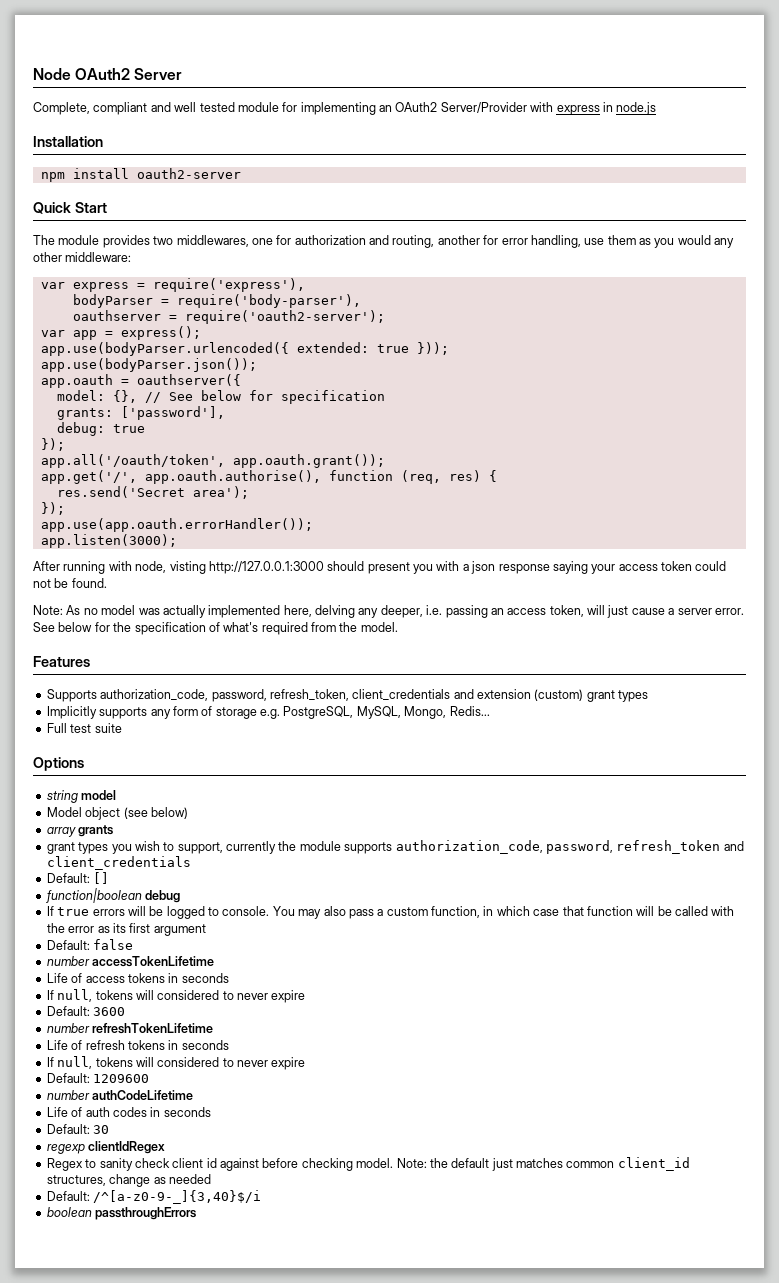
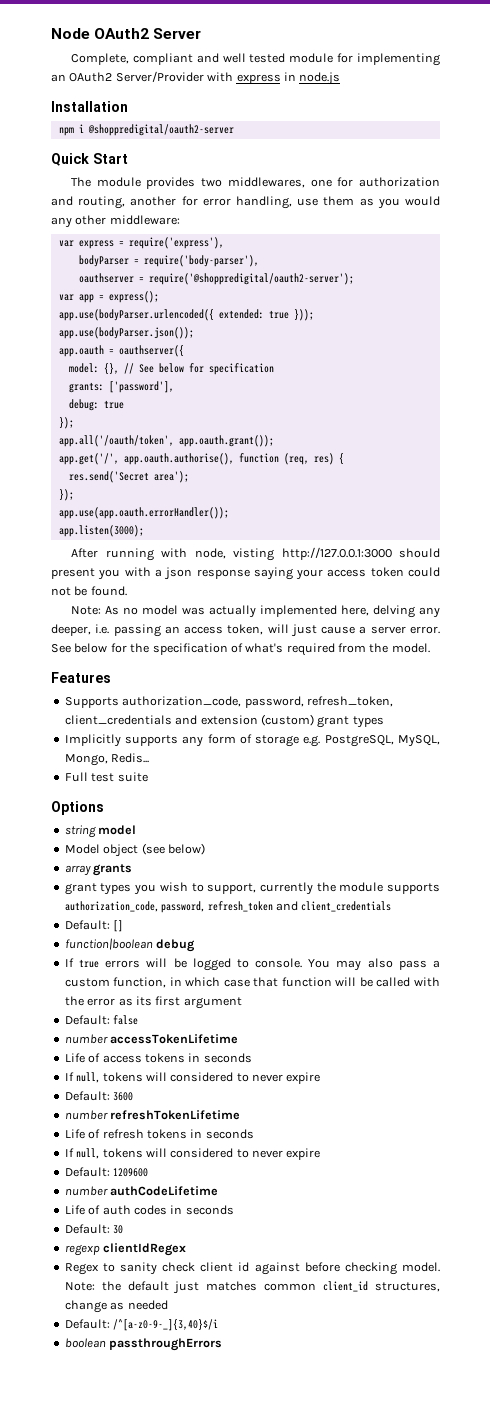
[72,168,241,179] install oauth2-server -> [78,124,234,136] i @shoppredigital/oauth2-server
[184,310,385,324] require('oauth2-server'); -> [148,273,354,285] require('@shoppredigital/oauth2-server');

